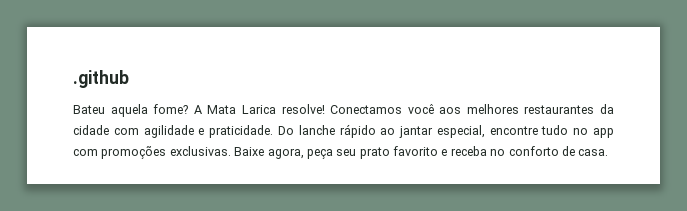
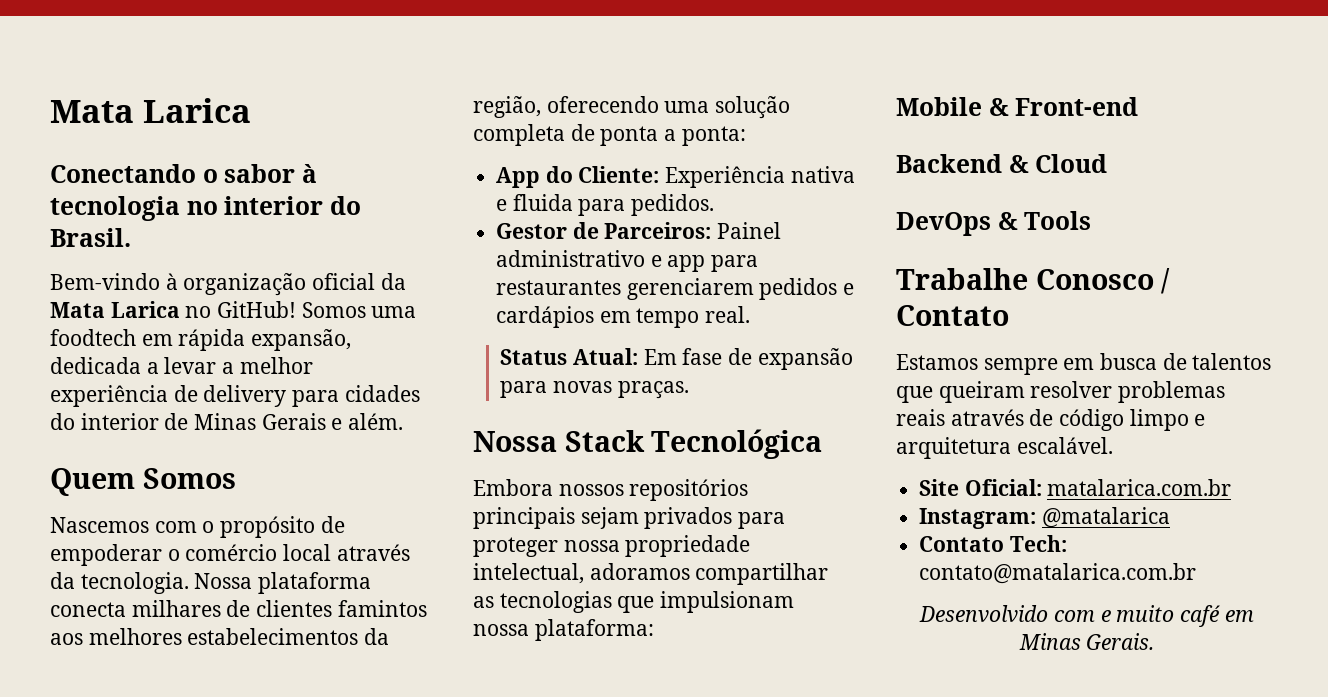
[73,70,129,88] [73,104,614,117] [73,124,614,138] [73,146,609,159] .github // Bateu aquela fome? A Mata Larica resolve! Conectamos você aos melhores restaurantes da cidade com agilidade e praticidade. Do lanche rápido ao jantar especial, encontre tudo no app com promoções exclusivas. Baixe agora, peça seu prato favorito e receba no conforto de casa. -> [50,98,251,123] [50,164,317,183] [50,196,361,221] [50,228,131,247] [50,273,406,296] [50,301,417,318] [50,329,352,351] [50,357,313,374] [50,385,420,407] [50,413,404,430] [50,468,236,496] [50,516,345,538] [50,544,410,566] [50,572,372,594] [50,600,427,617] [50,628,390,645] [473,96,791,119] [473,124,746,146] [496,166,855,188] [496,194,715,216] [496,222,782,239] [496,250,759,272] [496,278,855,300] [496,306,751,328] [500,348,853,370] [500,381,689,399] [473,429,823,459] [473,479,749,501] [473,507,786,529] [473,535,751,557] [473,563,829,585] [473,591,795,613] [473,619,654,641] [896,97,1139,116] [896,154,1108,173] [896,211,1092,236] [896,268,1171,294] [896,305,1009,326] [896,353,1272,375] [896,381,1226,403] [896,409,1206,431] [896,437,1113,459] [919,479,1232,496] [919,507,1170,529] [919,535,1067,552] [919,563,1197,584] [919,605,1254,627] [1018,633,1155,650] Mata Larica // Conectando o sabor à tecnologia no interior do Brasil. // Bem-vindo à organização oficial da Mata Larica no GitHub! Somos uma foodtech em rápida expansão, dedicada a levar a melhor experiência de delivery para cidades do interior de Minas Gerais e além. // Quem Somos // Nascemos com o propósito de empoderar o comércio local através da tecnologia. Nossa plataforma conecta milhares de clientes famintos aos melhores estabelecimentos da região, oferecendo uma solução completa de ponta a ponta: // App do Cliente: Experiência nativa e fluida para pedidos. // Gestor de Parceiros: Painel administrativo e app para restaurantes gerenciarem pedidos e cardápios em tempo real. // Status Atual: Em fase de expansão para novas praças. // Nossa Stack Tecnológica // Embora nossos repositórios principais sejam privados para proteger nossa propriedade intelectual, adoramos compartilhar as tecnologias que impulsionam nossa plataforma: // Mobile & Front-end // Backend & Cloud // DevOps & Tools // Trabalhe Conosco / Contato // Estamos sempre em busca de talentos que queiram resolver problemas reais através de código limpo e arquitetura escalável. // Site Oficial: matalarica.com.br // Instagram: @matalarica // Contato Tech: contato@matalarica.com.br // Desenvolvido com e muito café em Minas Gerais.

